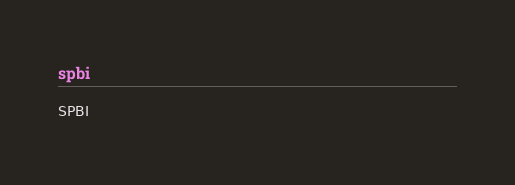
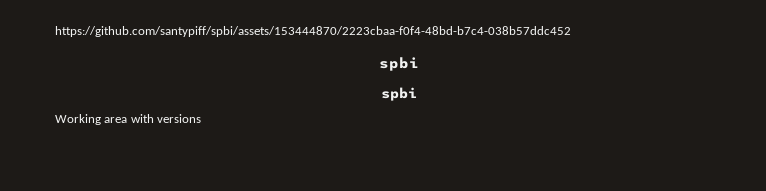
[58,66,90,83] [58,106,89,116] spbi // SPBI -> [55,26,571,37] [379,57,419,71] [381,87,417,101] [55,114,202,125] https://github.com/santypiff/spbi/assets/153444870/2223cbaa-f0f4-48bd-b7c4-038b57ddc452 // spbi // spbi // Working area with versions

